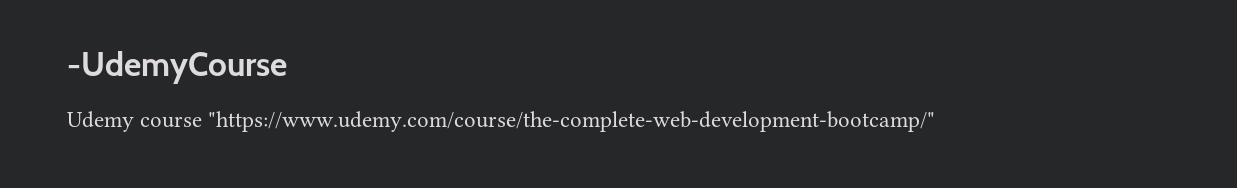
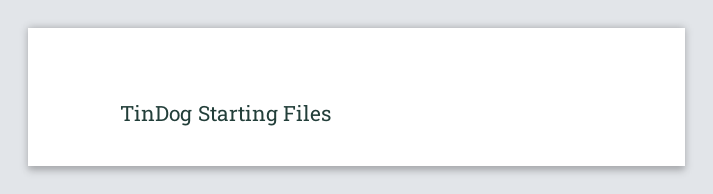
[67,51,287,84] [67,111,936,132] -UdemyCourse // Udemy course "https://www.udemy.com/course/the-complete-web-development-bootcamp/" -> [120,105,332,126] TinDog Starting Files

